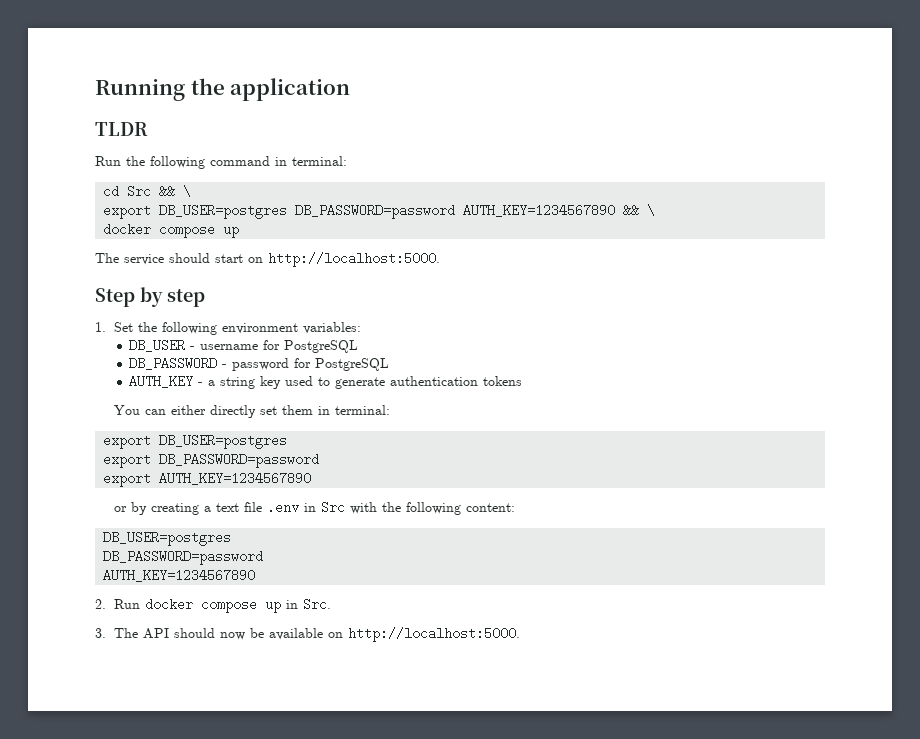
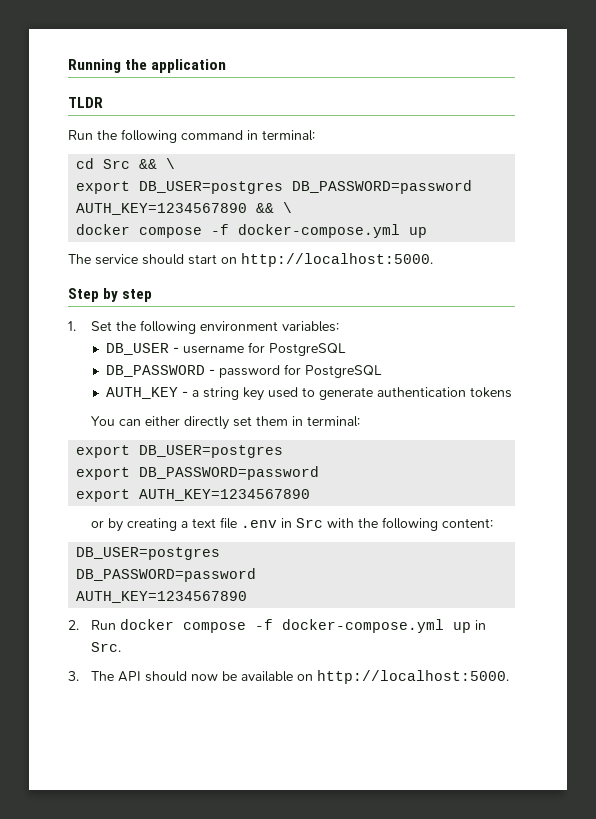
(216, 230) none -> [211,224,401,238] -f docker-compose.yml
(257, 605) none -> [254,619,444,633] -f docker-compose.yml

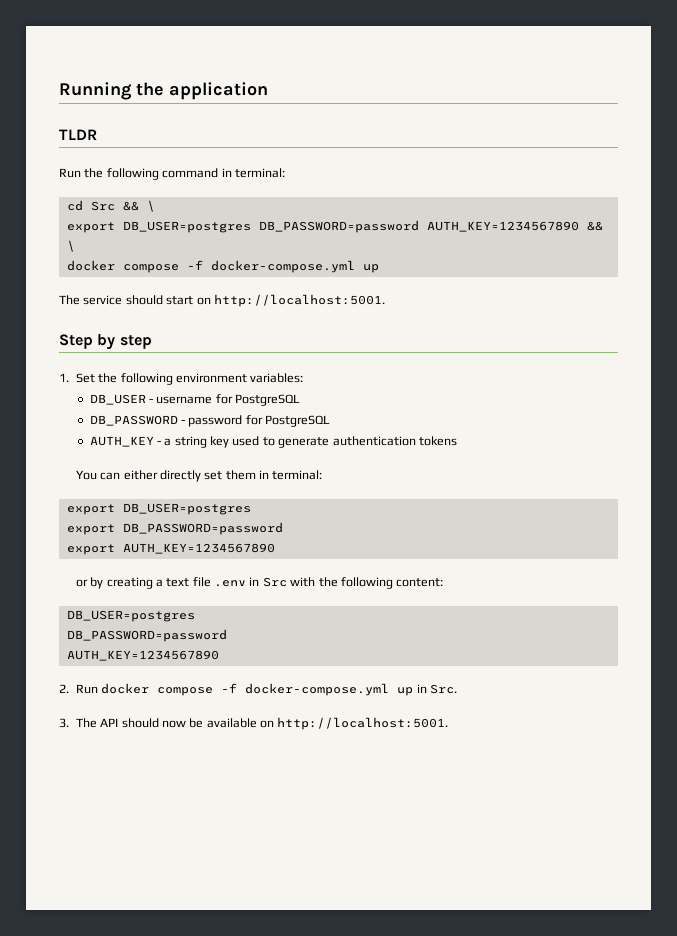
[241,253,433,267] http://localhost:5000. -> [213,294,385,307] http://localhost:5001.
[316,670,509,684] http://localhost:5000. -> [277,717,449,730] http://localhost:5001.

